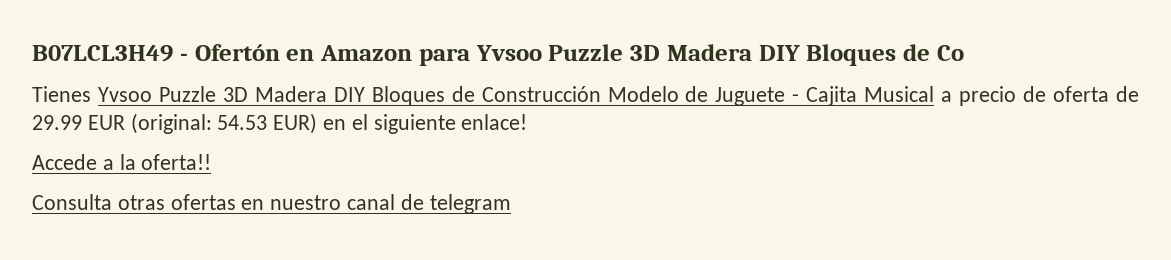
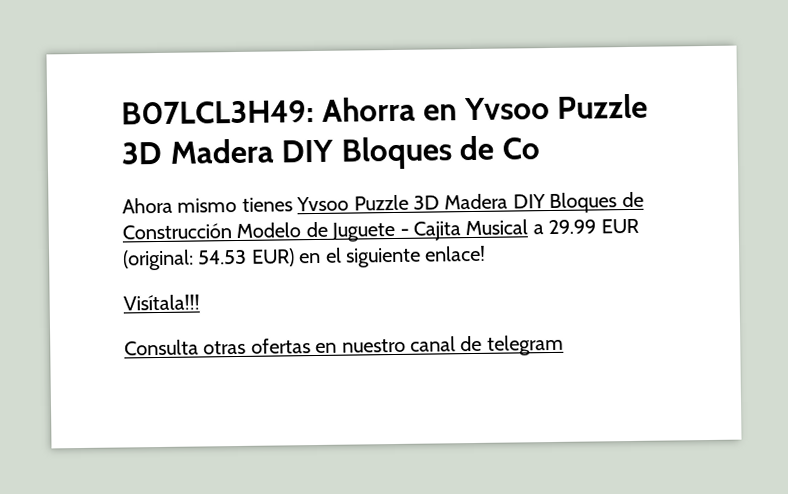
[32,44,470,66] B07LCL3H49 - Ofertón en Amazon para -> [121,96,458,125] B07LCL3H49: Ahorra en
[32,86,91,102] Tienes -> [122,197,293,214] Ahora mismo tienes
[959,86,1139,106] precio de oferta de -> (544, 229) none
[32,154,212,170] Accede a la oferta!! -> [123,294,200,311] Visítala!!!

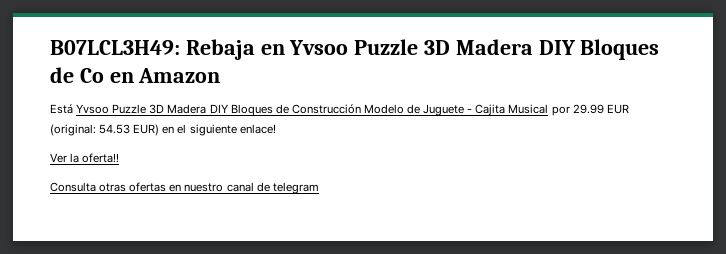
[321,96,416,122] Ahorra -> [185,39,255,60] Rebaja
[122,197,293,214] // Ahora mismo tienes -> [109,68,221,83] [50,104,73,114] en Amazon // Está
[532,224,544,235] a -> [551,106,570,116] por
[123,294,200,311] Visítala!!! -> [50,153,120,163] Ver la oferta!!

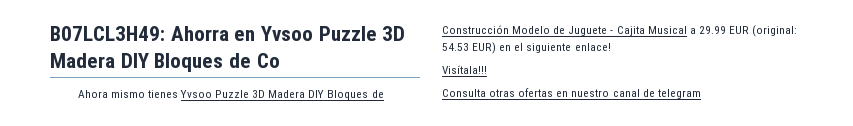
[185,39,255,60] Rebaja -> [170,26,229,41] Ahorra
[109,68,221,83] [50,104,73,114] en Amazon // Está -> [77,90,178,98] // Ahora mismo tienes
[551,106,570,116] por -> [689,28,696,34] a
[50,153,120,163] Ver la oferta!! -> [442,65,487,74] Visítala!!!

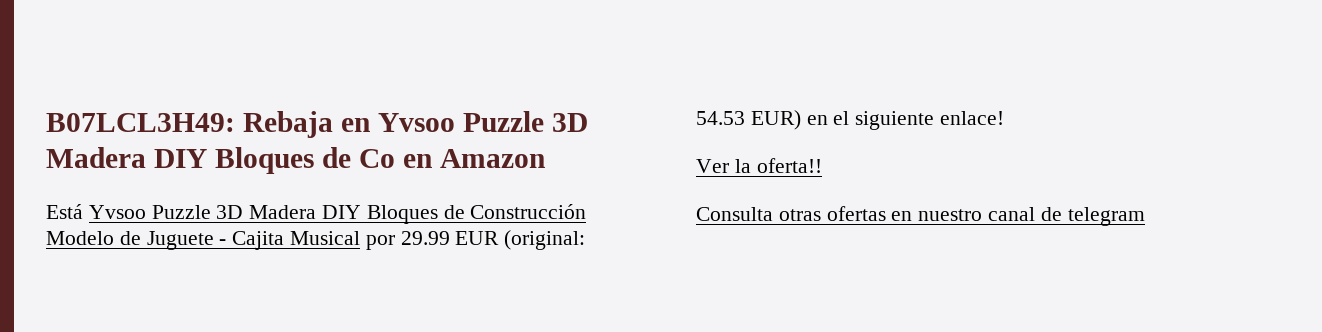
[170,26,229,41] Ahorra -> [242,111,333,138] Rebaja
[77,90,178,98] // Ahora mismo tienes -> [402,149,545,168] [46,204,83,219] en Amazon // Está
[689,28,696,34] a -> [365,235,395,250] por
[442,65,487,74] Visítala!!! -> [696,158,822,173] Ver la oferta!!

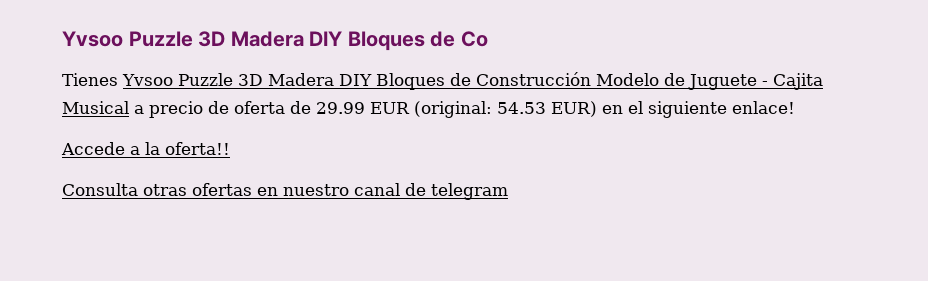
[46,111,370,138] B07LCL3H49: Rebaja en -> (62, 39) none
[402,149,545,168] [46,204,83,219] en Amazon // Está -> [62,73,118,86] // Tienes
[365,235,395,250] por -> [134,101,311,118] a precio de oferta de
[696,159,729,173] Ver -> [61,142,140,155] Accede a

